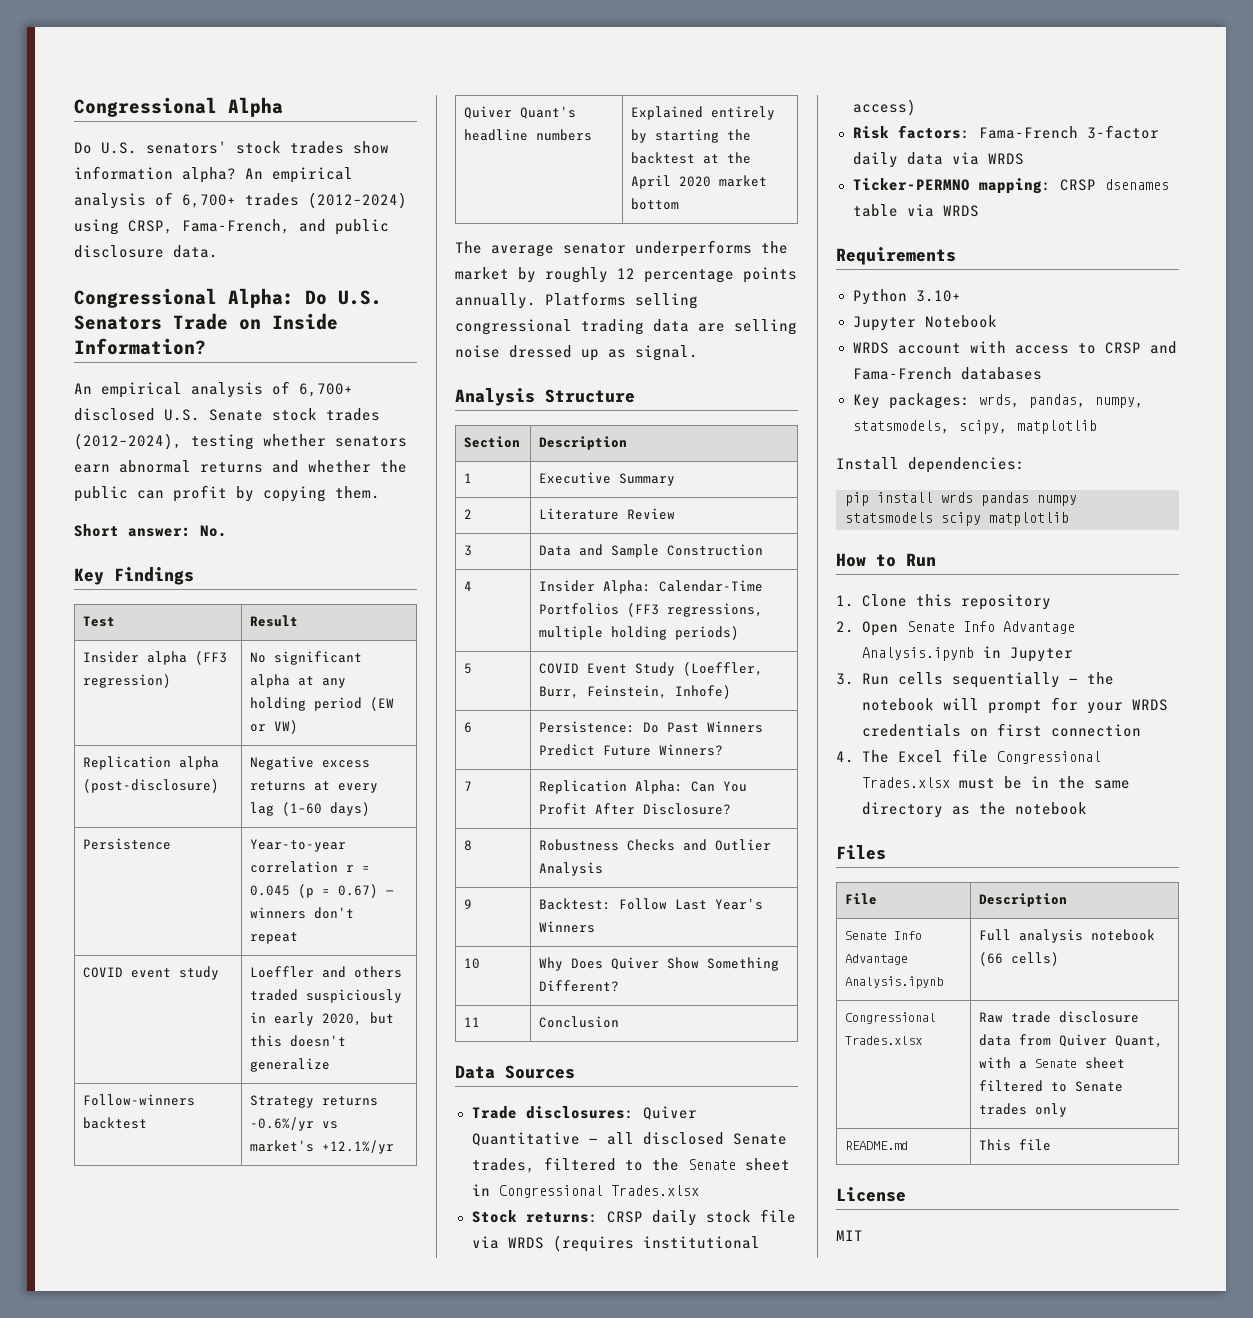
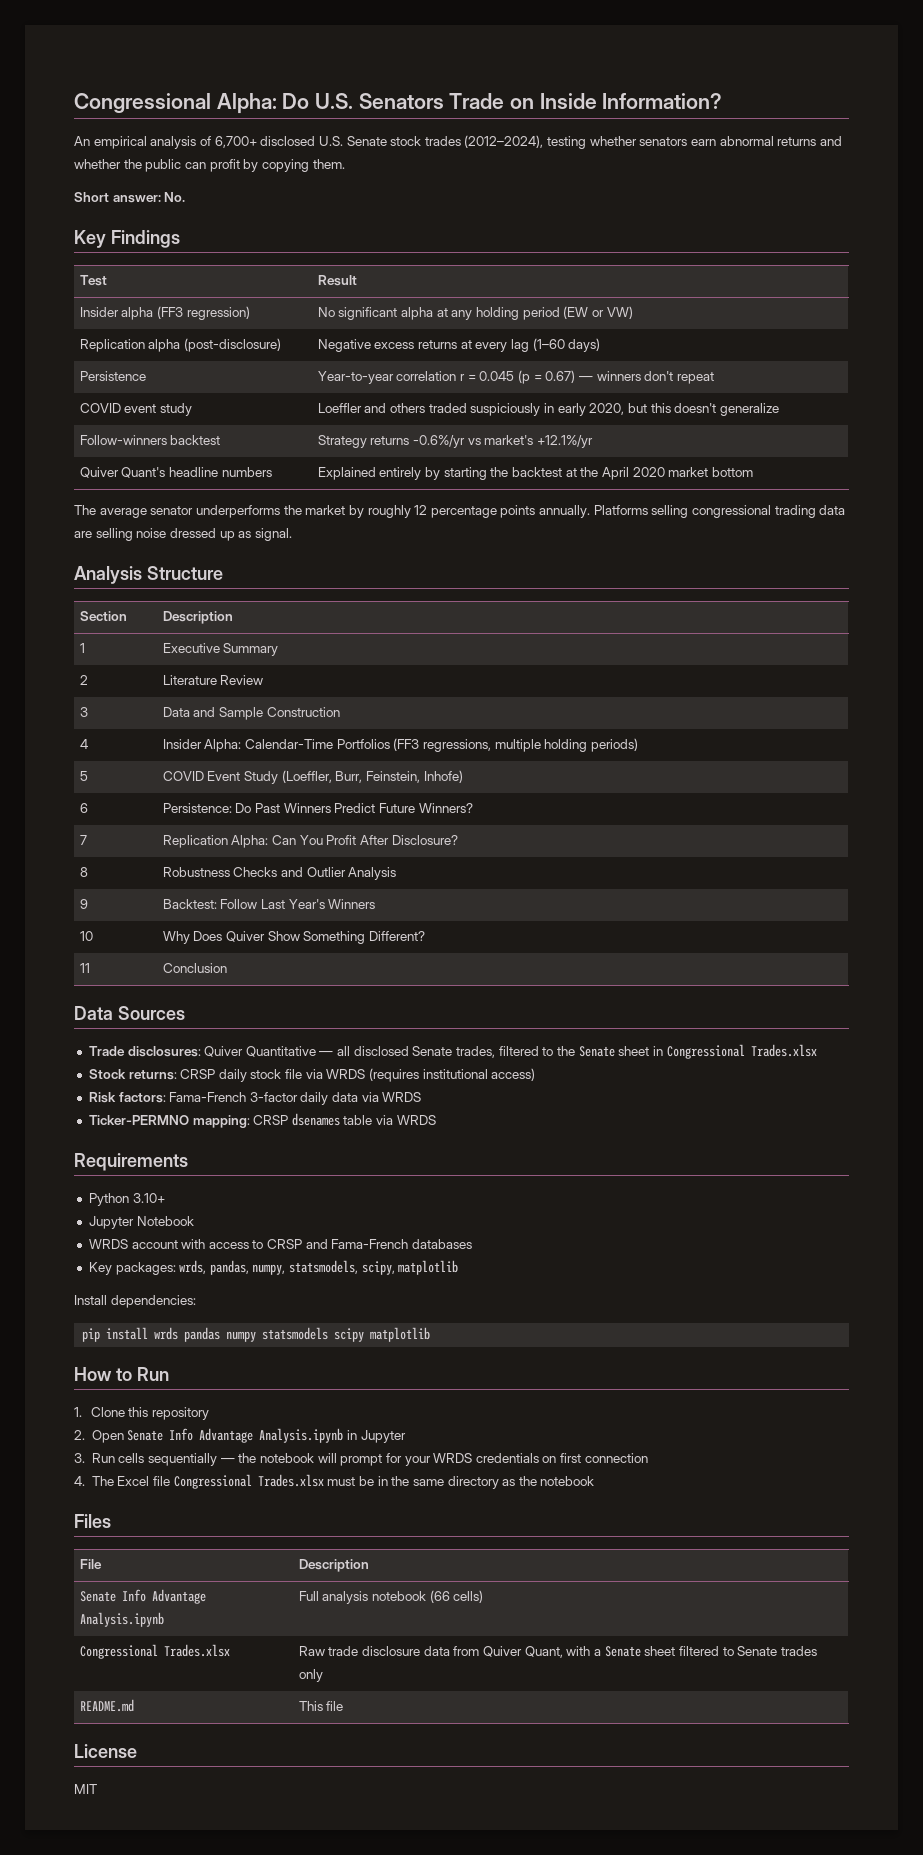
[74,97,283,117] [74,141,389,154] [74,166,353,183] [74,192,407,209] [74,219,389,235] [74,245,218,258] [74,288,217,308] Congressional Alpha // Do U.S. senators' stock trades show information alpha? An empirical analysis of 6,700+ trades (2012–2024) using CRSP, Fama-French, and public disclosure data. // Congressional -> [74,93,211,113] Congressional

